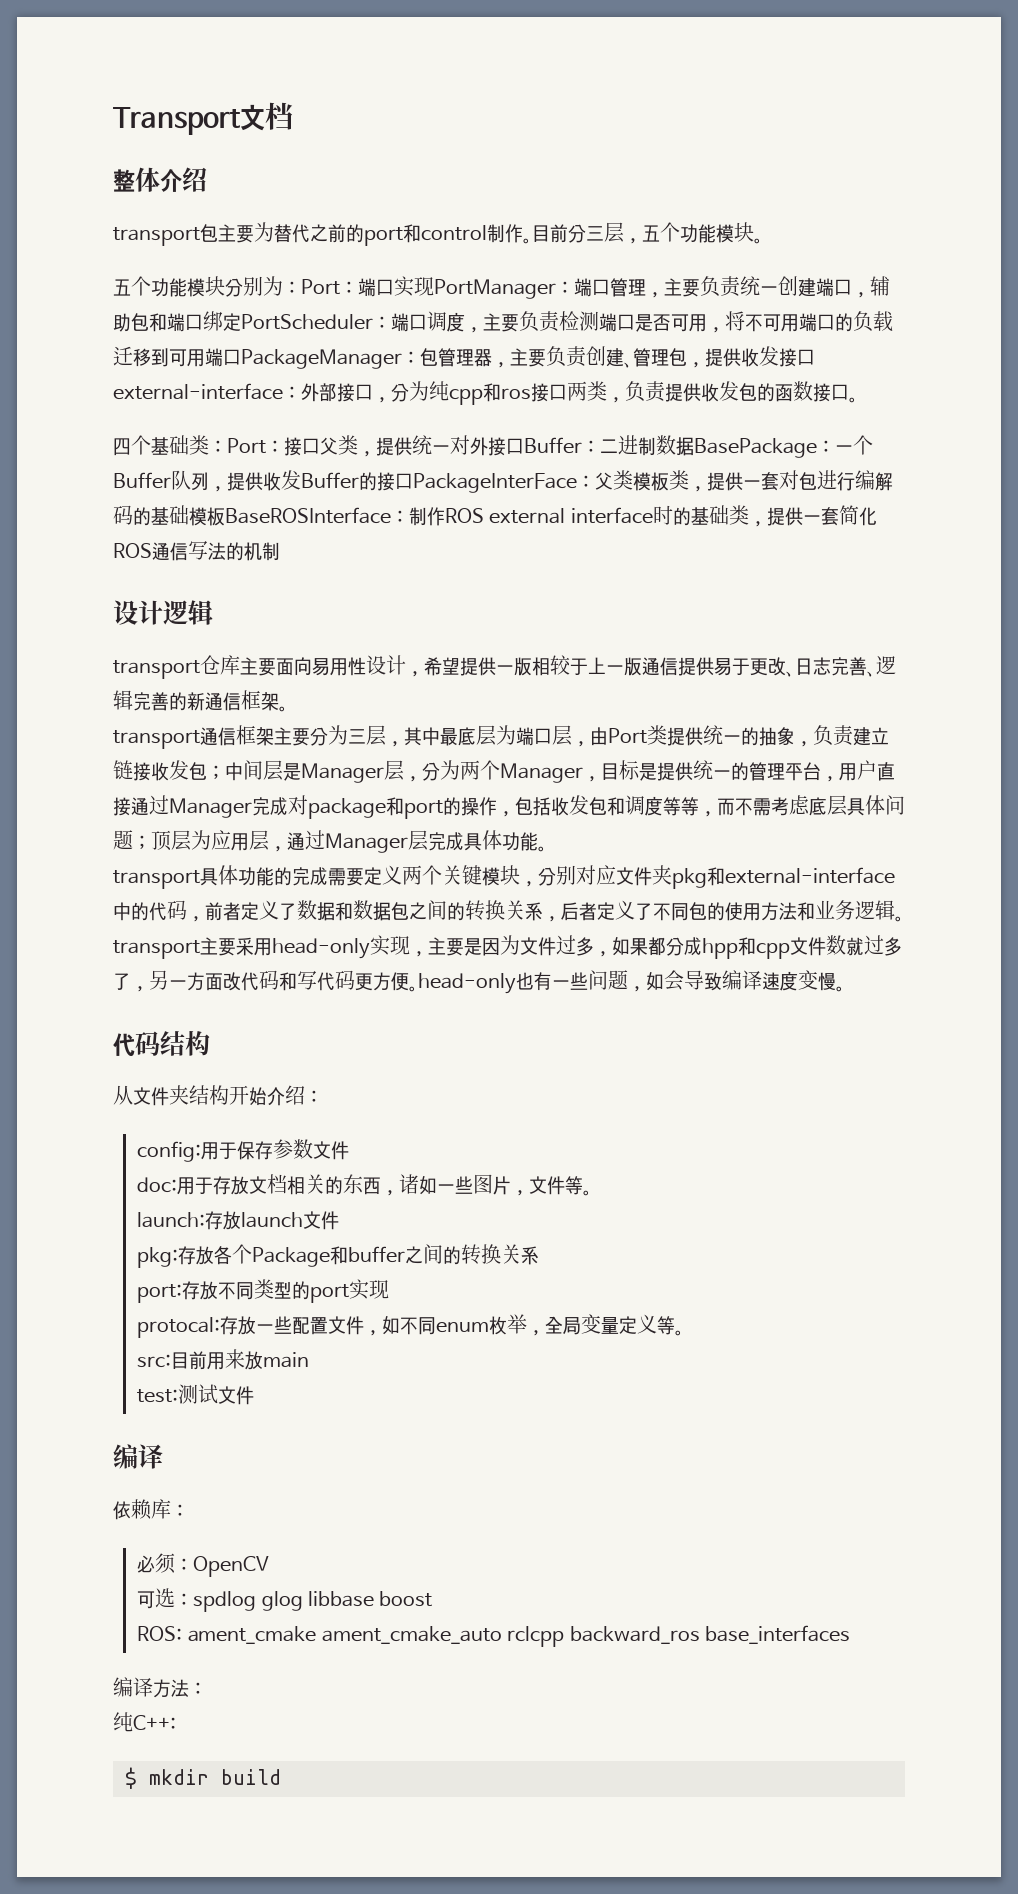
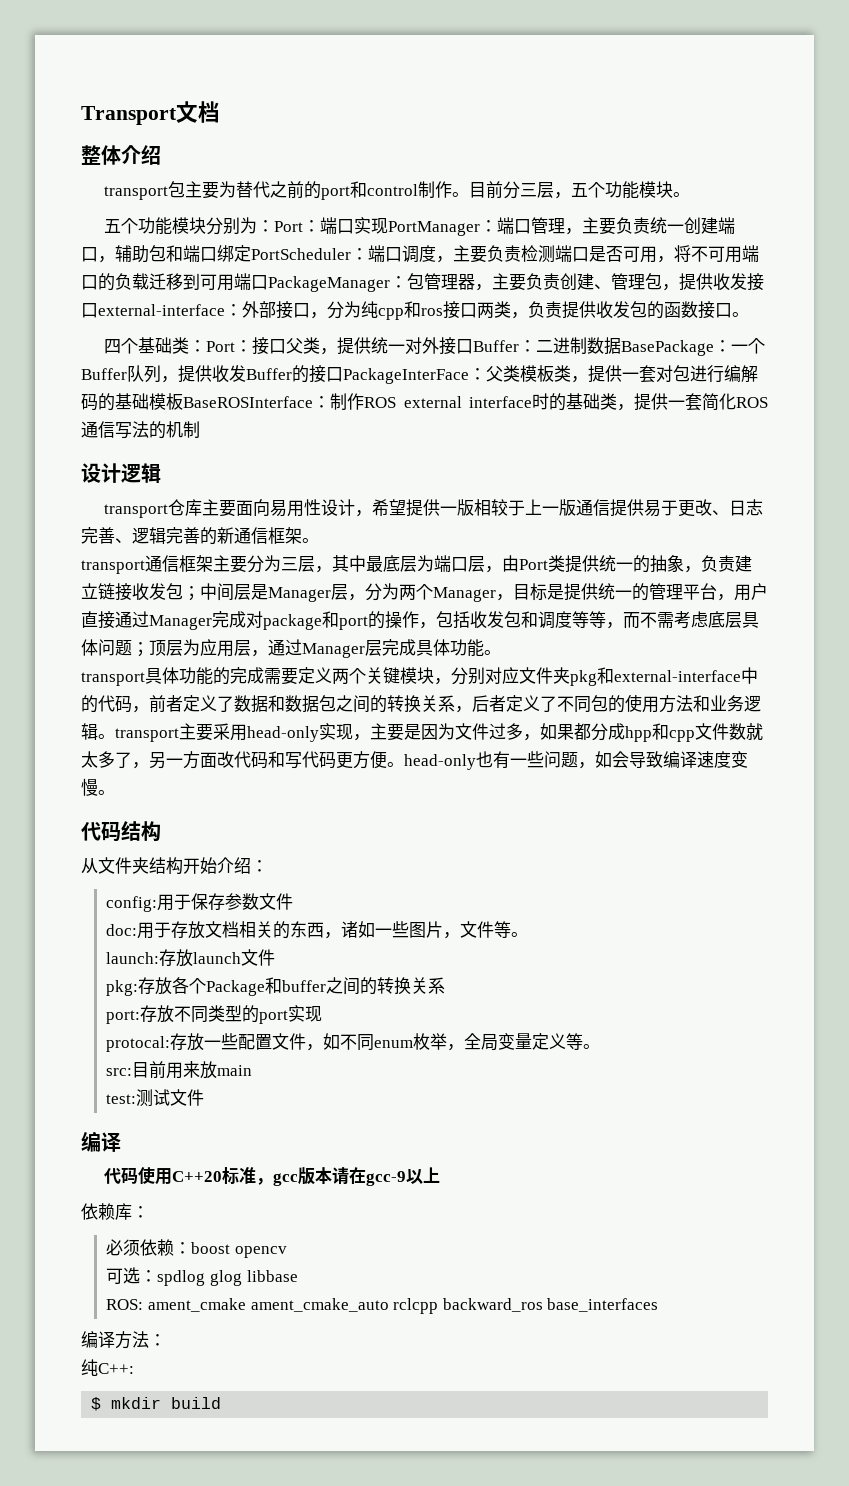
[863,935,884,955] 过 -> [81,751,98,768] 太
(163, 1456) none -> [104,1167,441,1186] // 代码使用C++20标准，gcc版本请在gcc-9以上
[175,1556,270,1577] ：OpenCV -> [140,1239,287,1258] 依赖：boost opencv
[379,1591,433,1607] boost -> (298, 1276) none

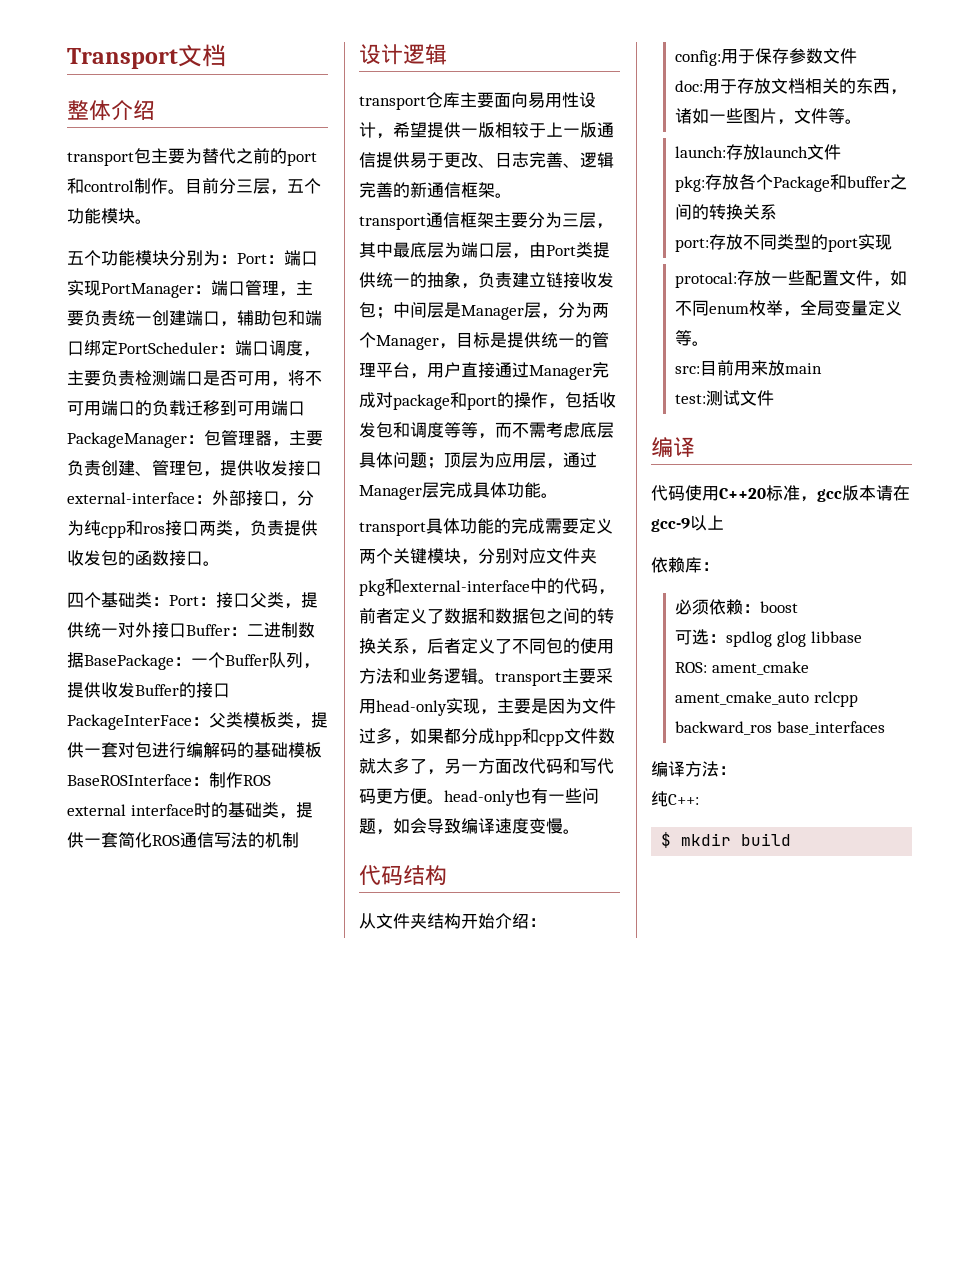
[234,1246,287,1258] opencv -> (799, 607) none

